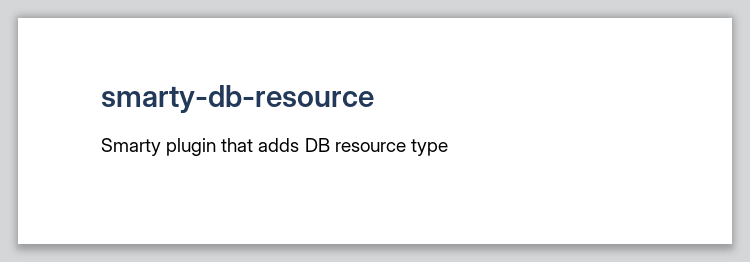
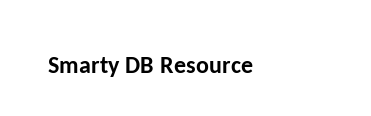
[101,85,374,113] [101,138,448,156] smarty-db-resource // Smarty plugin that adds DB resource type -> [48,57,253,77] Smarty DB Resource

